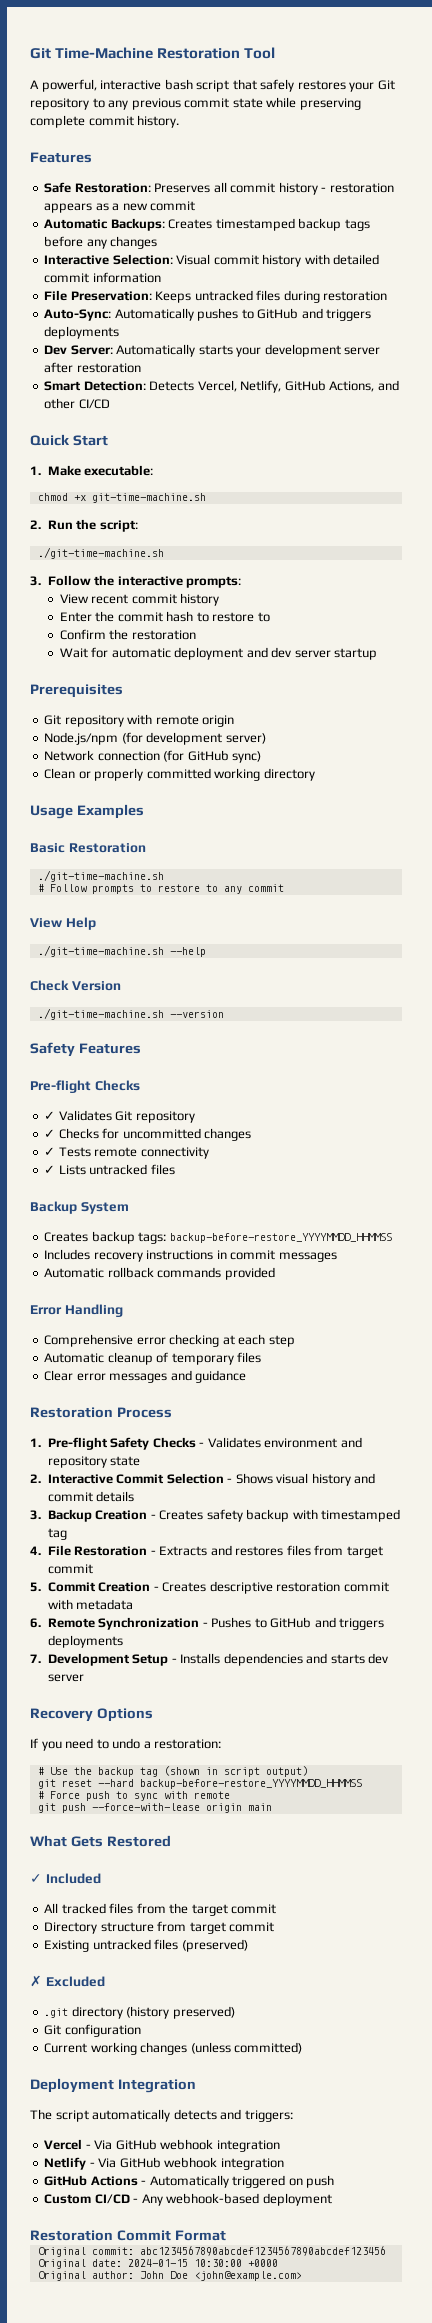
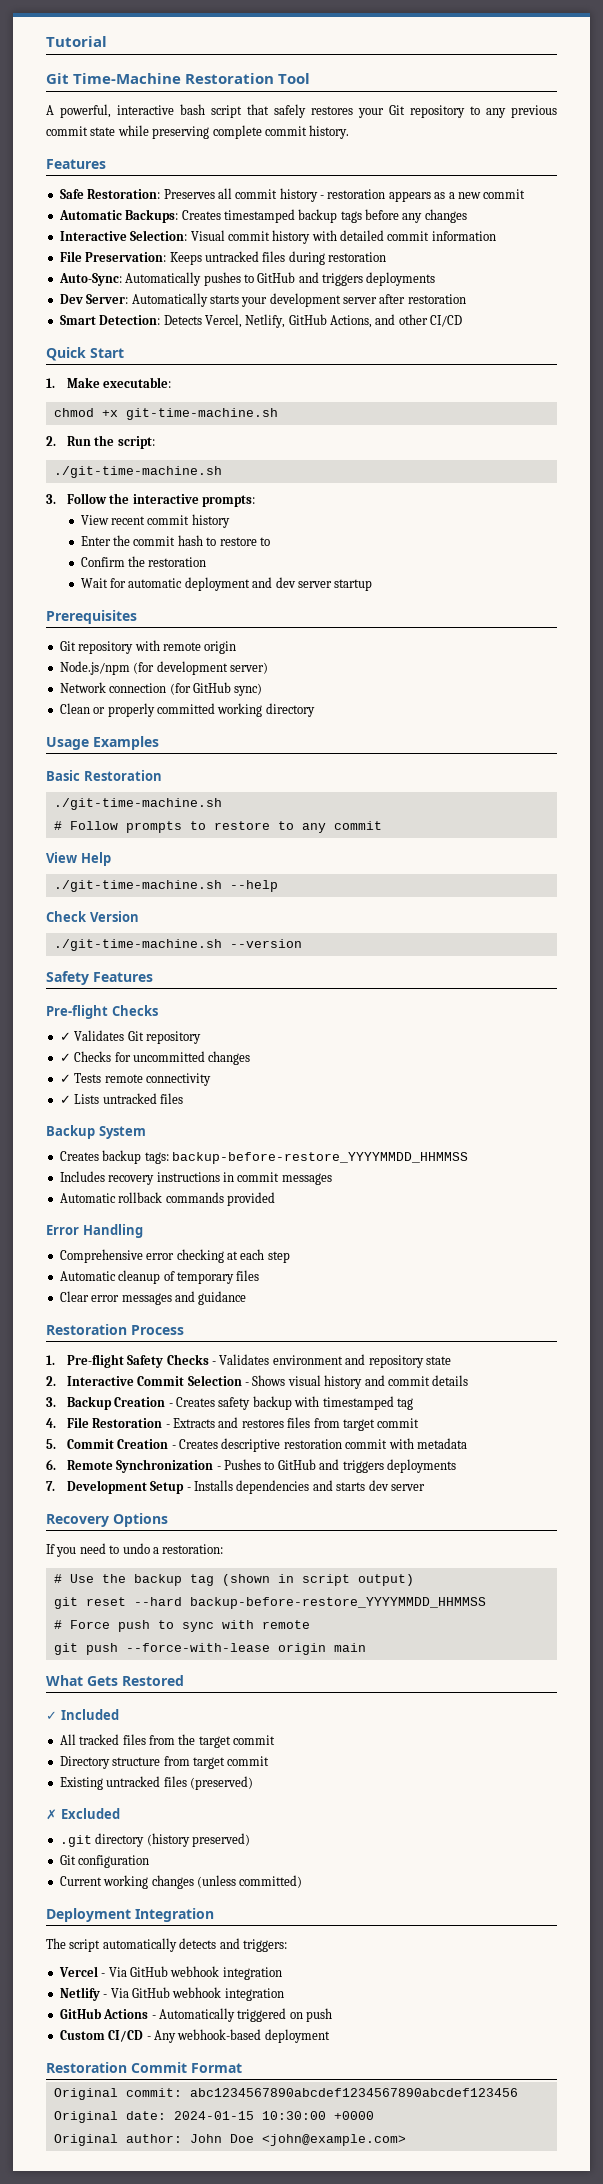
(30, 53) none -> [46,36,107,47] Tutorial //

